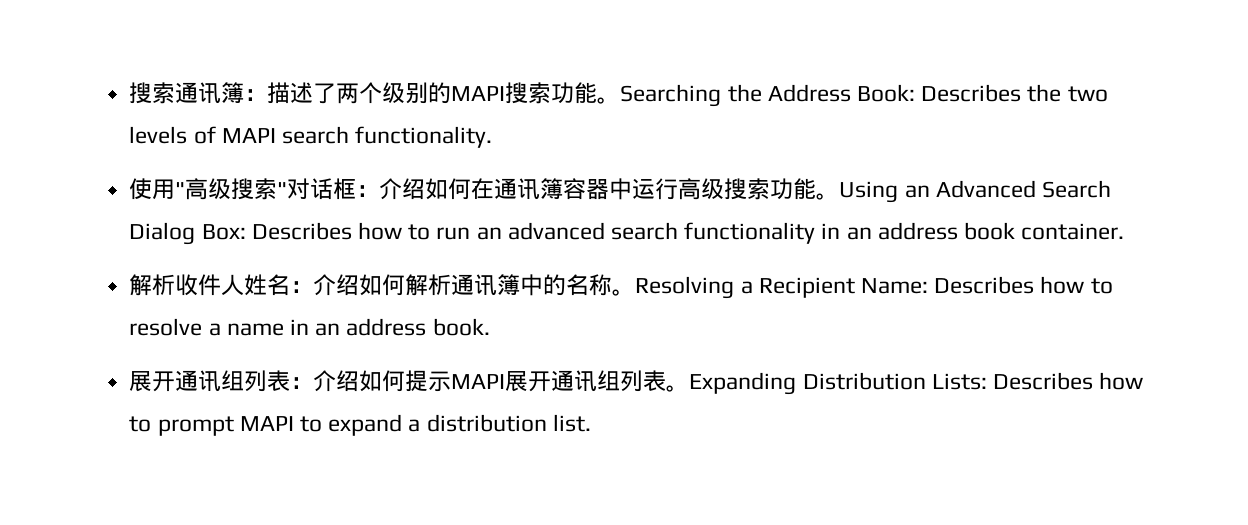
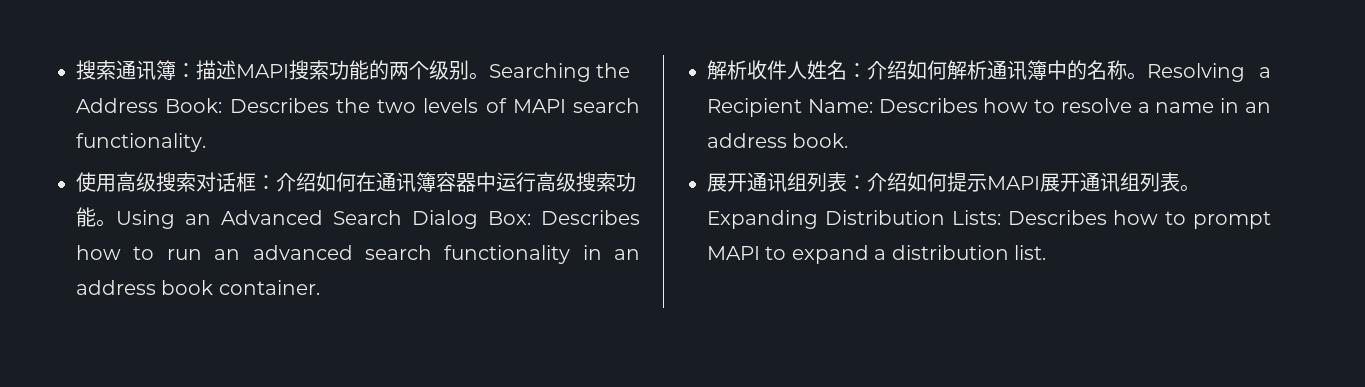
[313,82,452,104] 了两个级别的 -> (236, 70) none
(598, 93) none -> [369,60,469,80] 的两个级别
[175,178,288,200] "高级搜索" -> [116,172,196,192] 高级搜索

